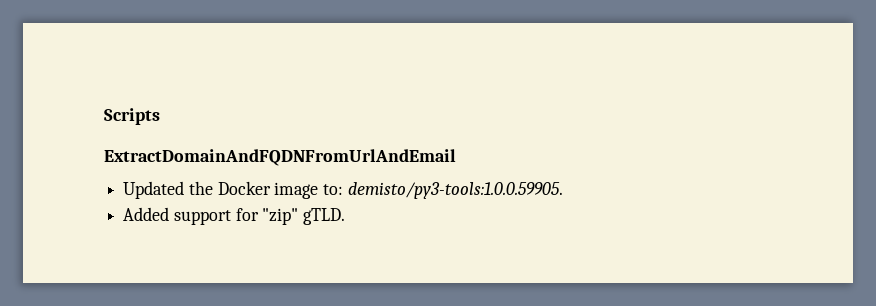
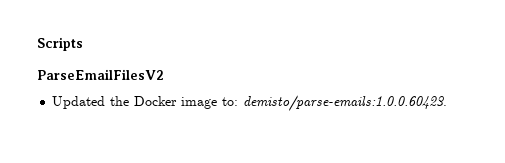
[104,149,456,166] ExtractDomainAndFQDNFromUrlAndEmail -> [37,69,164,80] ParseEmailFilesV2
[347,182,563,199] [123,207,346,225] demisto/py3-tools:1.0.0.59905. // Added support for "zip" gTLD. -> [243,95,448,111] demisto/parse-emails:1.0.0.60423.

